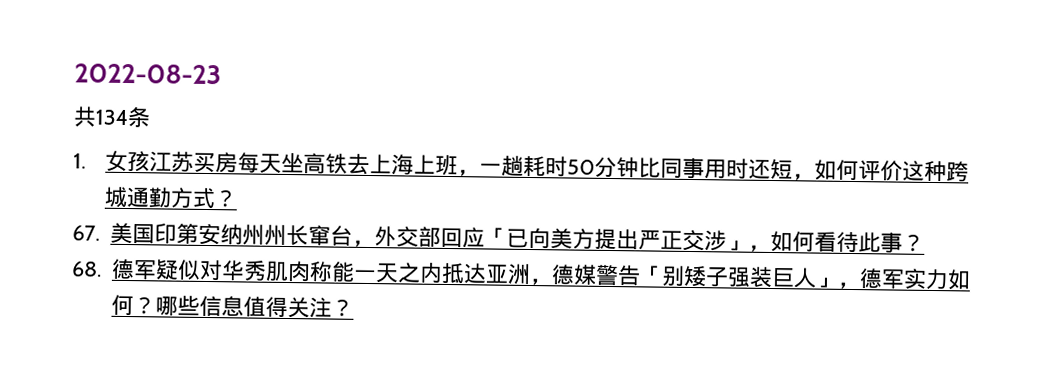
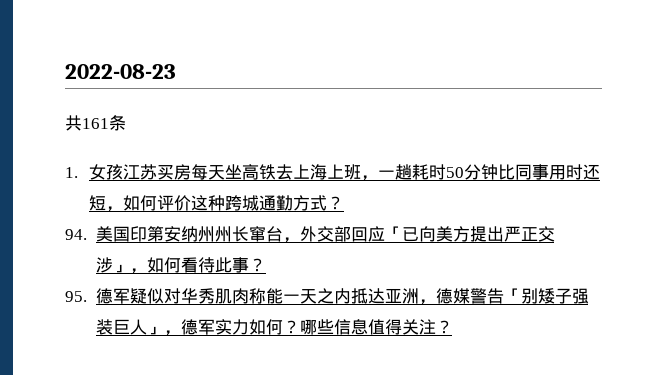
[95,109,129,126] 134 -> [82,118,109,129] 161
[72,225,100,241] 67. -> [65,229,87,240] 94.
[71,261,102,277] 68. -> [65,291,87,302] 95.

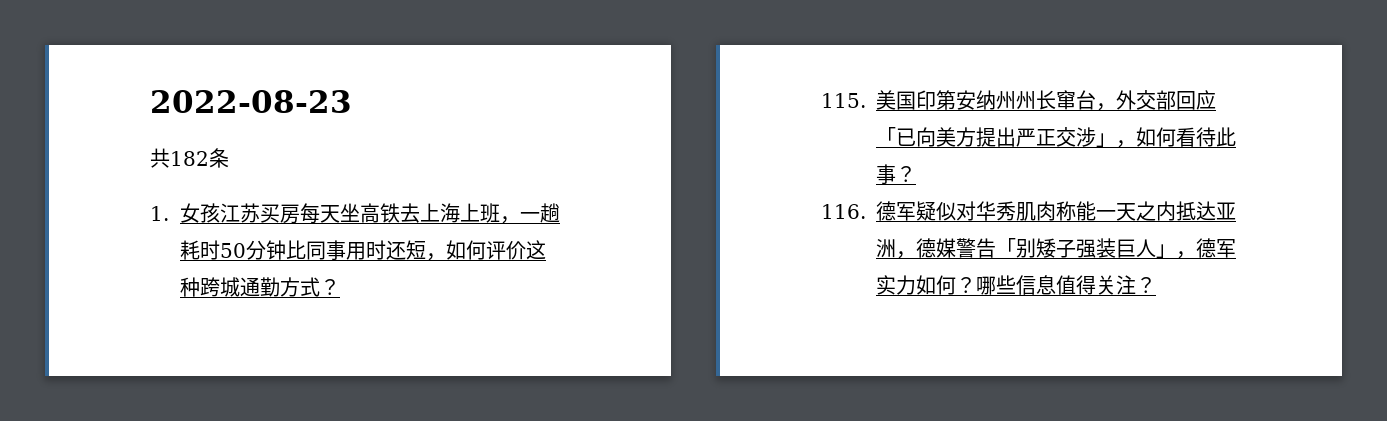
[82,118,109,129] 161 -> [170,151,209,166] 182
[65,229,87,240] 94. -> [821,93,866,108] 115.
[65,291,87,302] 95. -> [821,204,866,219] 116.

